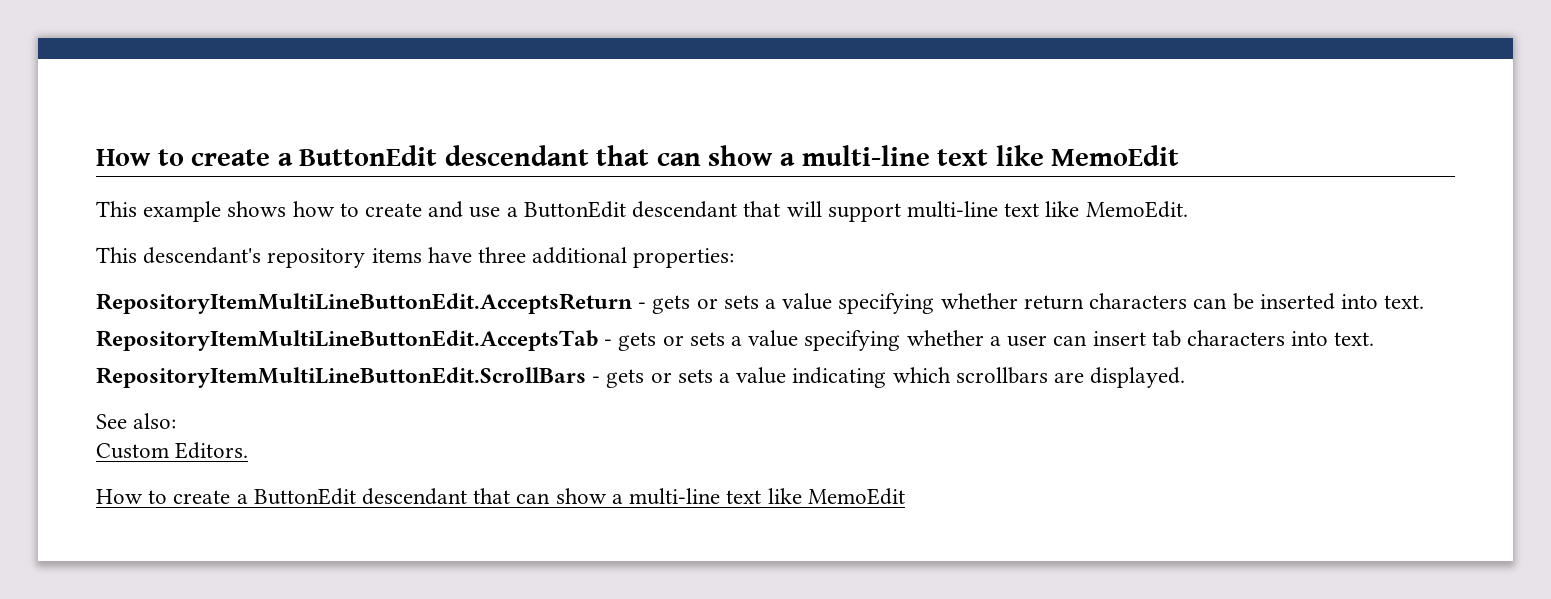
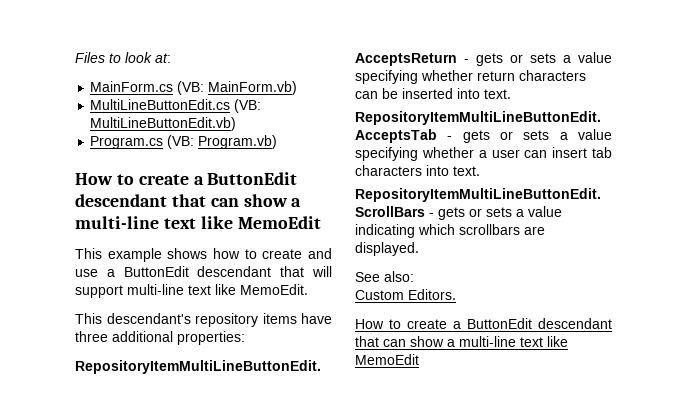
(96, 157) none -> [75,52,171,63] [90,81,298,95] [90,99,262,113] [90,117,237,131] [90,135,278,149] Files to look at: // MainForm.cs (VB: MainForm.vb) // MultiLineButtonEdit.cs (VB: MultiLineButtonEdit.vb) // Program.cs (VB: Program.vb) //

